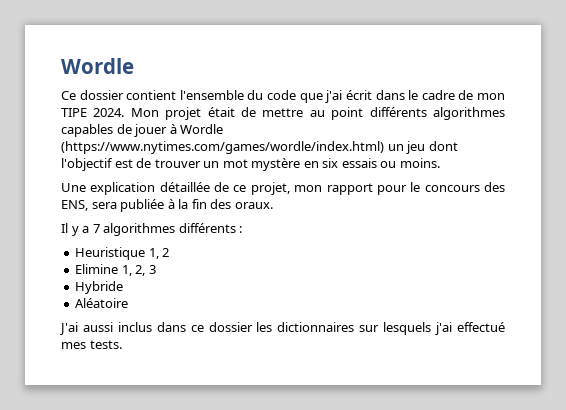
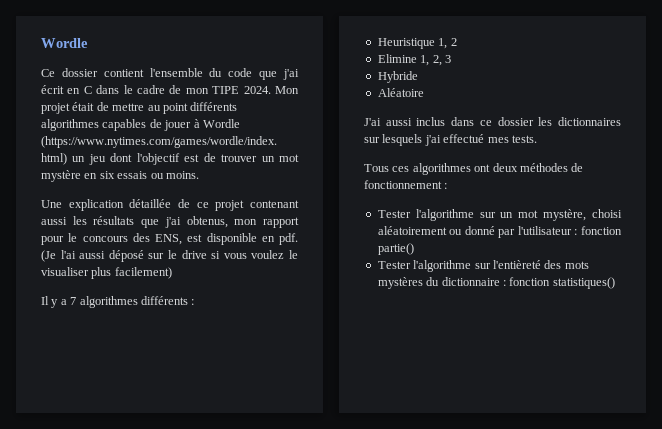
(372, 95) none -> [67,86,92,94] en C
[250,182,290,195] projet, -> [215,200,299,211] [41,216,228,228] projet contenant aussi les résultats que j'ai obtenus,
[91,199,273,212] sera publiée à la fin des oraux. -> [187,233,298,245] [41,250,298,262] [41,267,172,279] est disponible en pdf. (Je l'ai aussi déposé sur le drive si vous voulez le visualiser plus facilement)
(122, 344) none -> [364,163,584,175] [364,180,448,189] [377,209,622,221] [377,226,622,238] [377,243,414,255] [377,260,589,272] [377,277,615,289] // Tous ces algorithmes ont deux méthodes de fonctionnement : // Tester l'algorithme sur un mot mystère, choisi aléatoirement ou donné par l'utilisateur : fonction partie() // Tester l'algorithme sur l'entièreté des mots mystères du dictionnaire : fonction statistiques()

